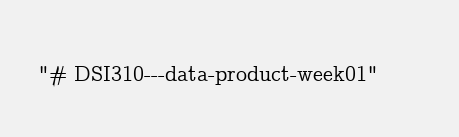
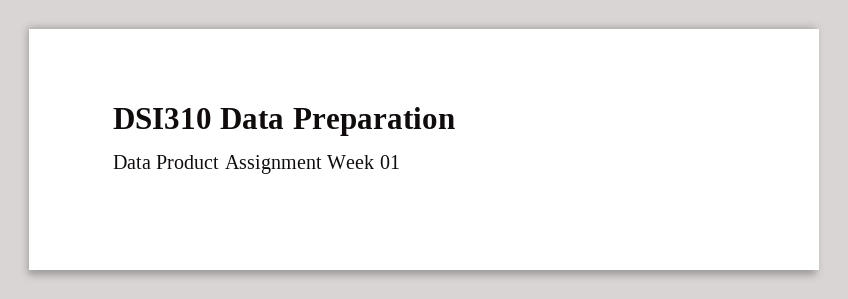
[38,66,378,88] "# DSI310---data-product-week01" -> [113,107,455,136] [113,155,400,174] DSI310 Data Preparation // Data Product Assignment Week 01

